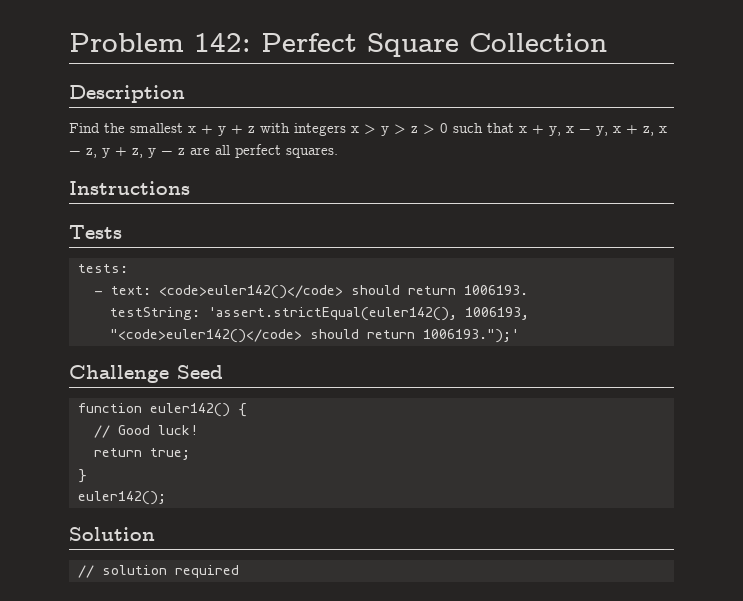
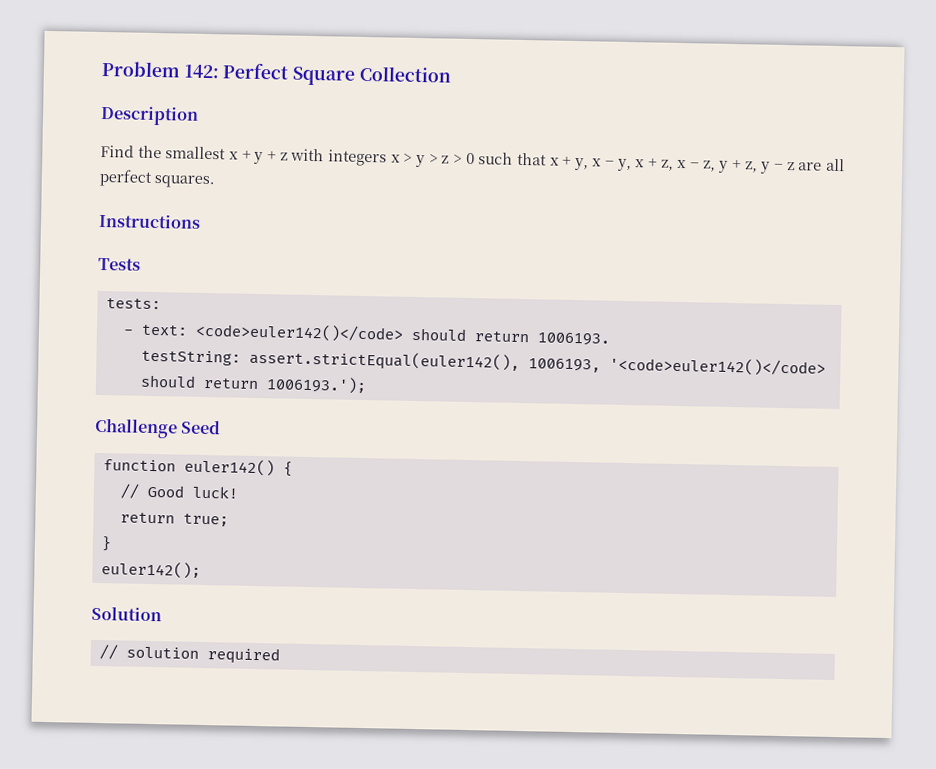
[207,307,529,321] [109,329,519,343] 'assert.strictEqual(euler142(), 1006193, "<code>euler142()</code> should return 1006193.");' -> [248,349,826,377] [139,374,367,395] assert.strictEqual(euler142(), 1006193, '<code>euler142()</code> should return 1006193.');

